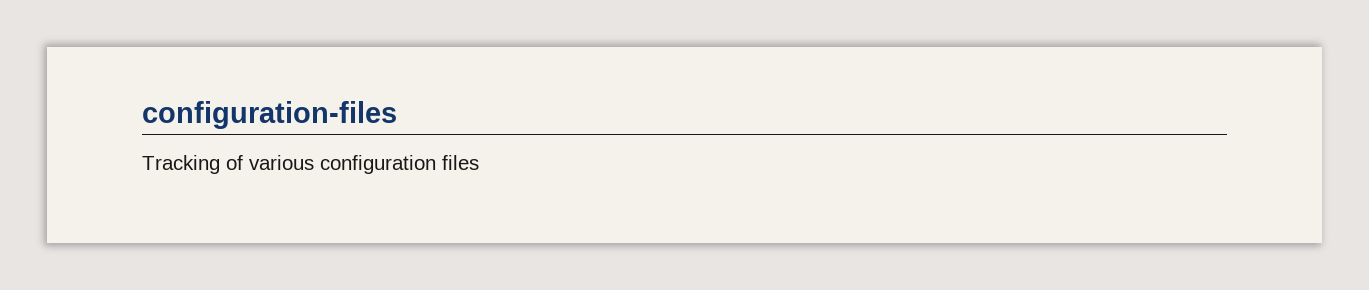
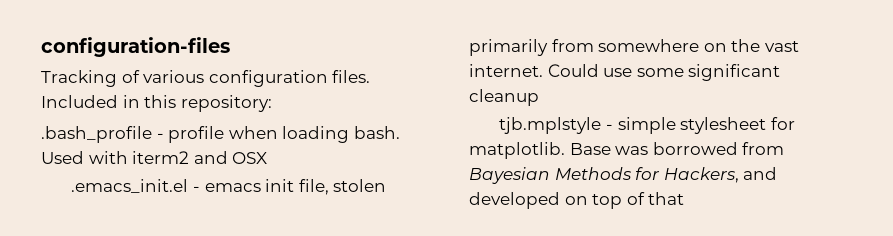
[442,155,479,170] files -> [332,70,371,83] [41,95,272,112] [41,126,400,143] [41,151,268,164] [71,179,387,195] [469,39,799,56] [469,64,781,81] [469,89,539,106] [499,117,795,134] [469,142,785,159] [469,167,778,184] [469,192,685,209] files. Included in this repository: // .bash_profile - profile when loading bash. Used with iterm2 and OSX // .emacs_init.el - emacs init file, stolen primarily from somewhere on the vast internet. Could use some significant cleanup // tjb.mplstyle - simple stylesheet for matplotlib. Base was borrowed from Bayesian Methods for Hackers, and developed on top of that

